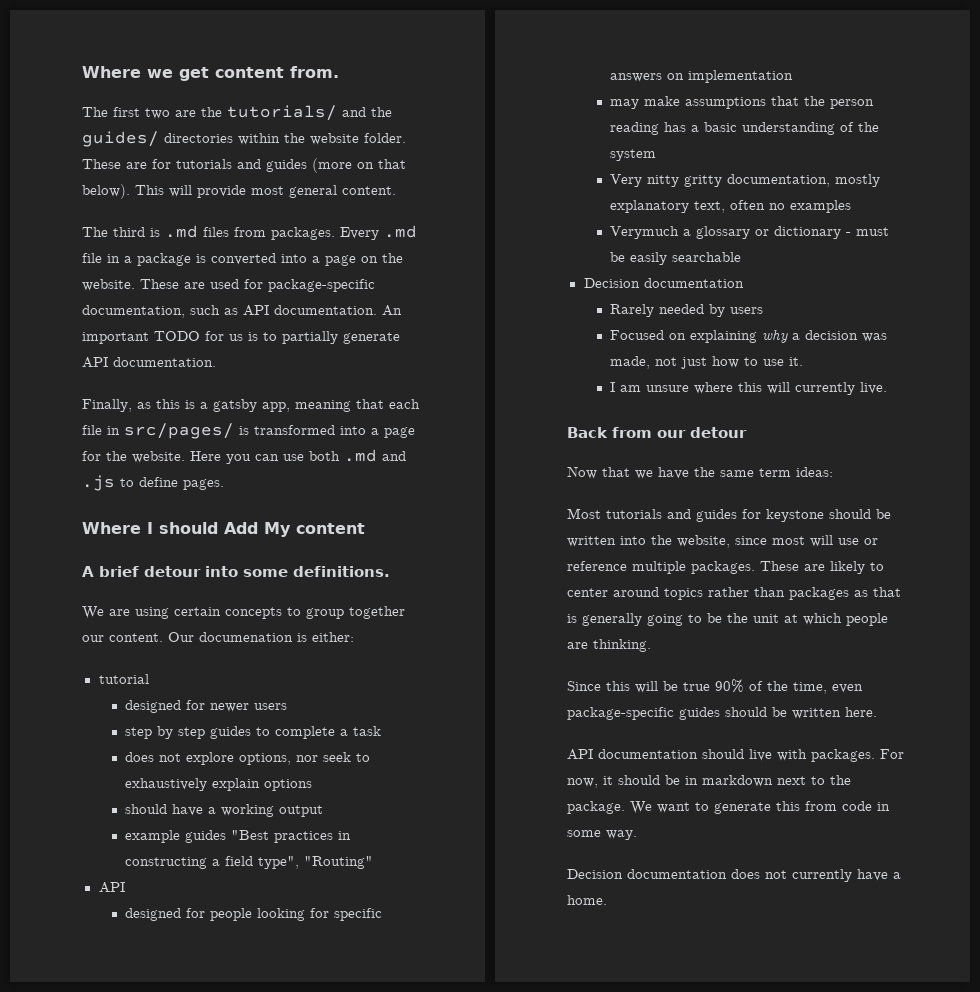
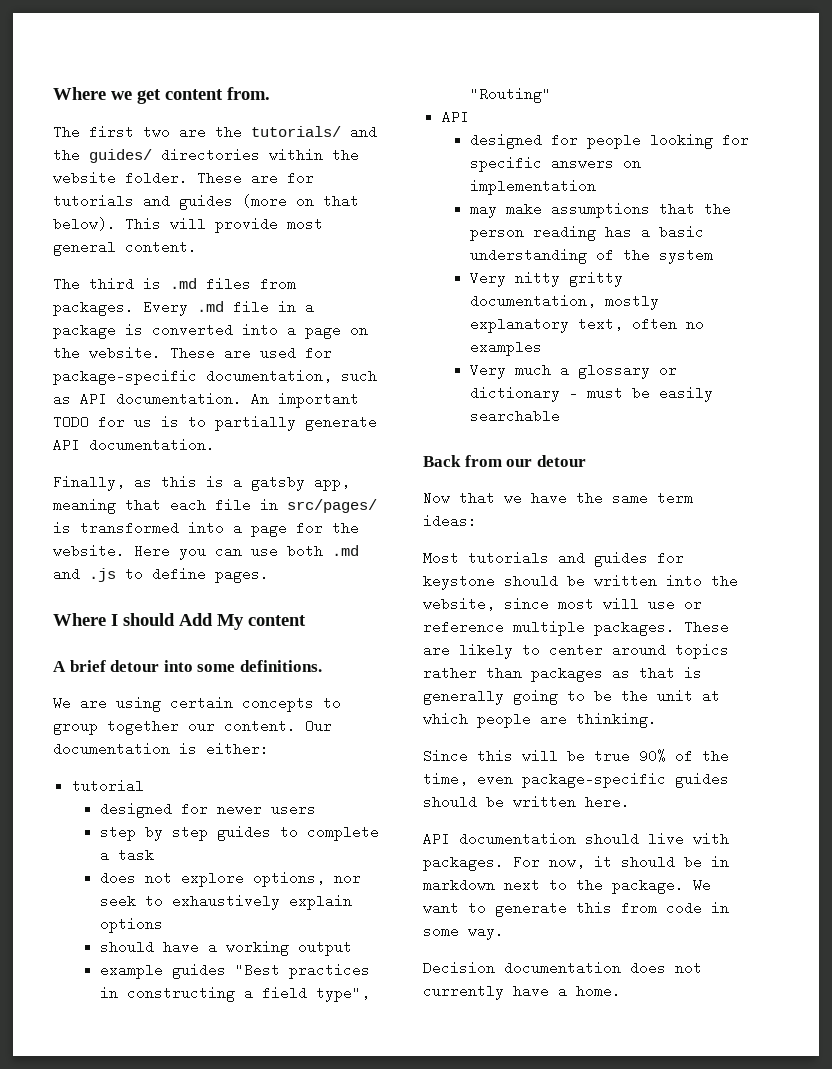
[199,632,293,642] documenation -> [53,742,170,756] documentation
[610,226,680,239] Verymuch -> [470,363,552,379] Very much
[583,278,744,288] [610,304,764,317] [610,329,888,343] [610,356,804,369] [610,382,888,395] // Decision documentation // Rarely needed by users // Focused on explaining why a decision was made, not just how to use it. // I am unsure where this will currently live. -> (561, 416) none

